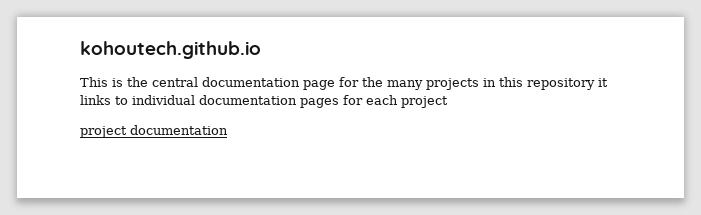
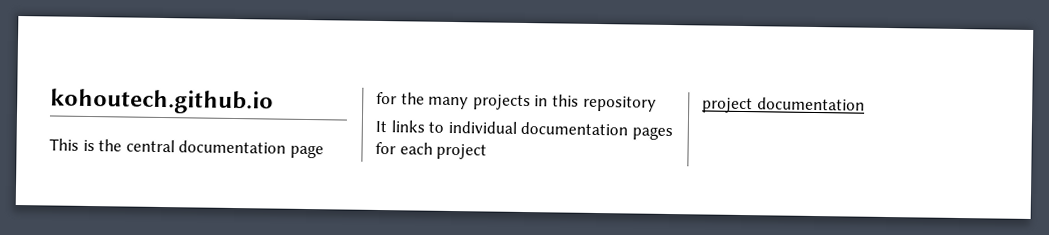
[598,78,608,87] it -> [375,120,387,133] // It

